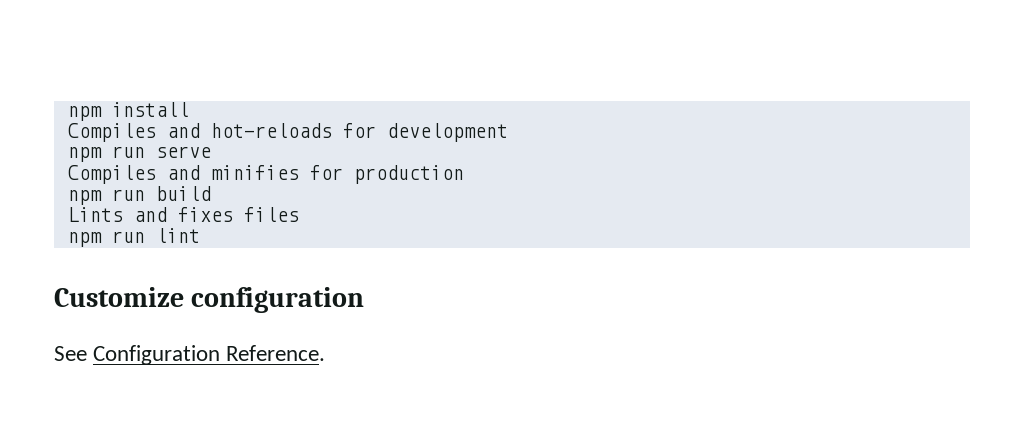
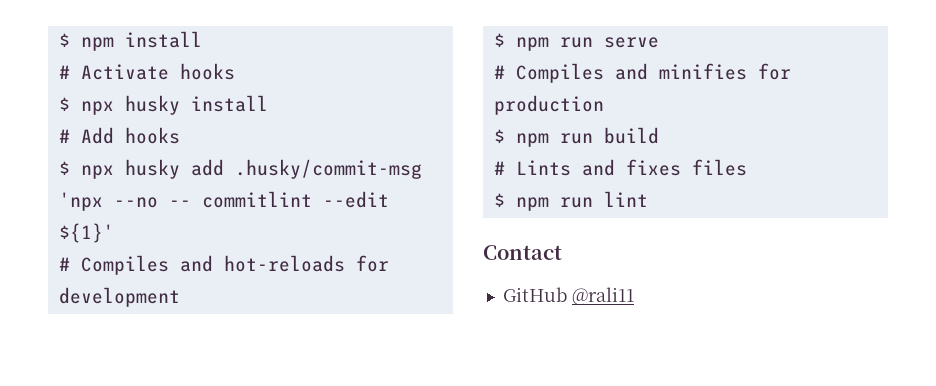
(67, 113) none -> [58,33,70,47] $
(189, 109) none -> [58,63,235,80] [58,95,268,115] [58,127,180,144] [58,159,422,179] [58,191,389,211] [58,223,114,243] [58,257,70,271] # Activate hooks // $ npx husky install // # Add hooks // $ npx husky add .husky/commit-msg 'npx --no -- commitlint --edit ${1}' // #
(508, 132) none -> [493,33,505,47] $
(211, 152) none -> [493,65,505,79] #
(464, 174) none -> [493,129,505,143] $
(211, 193) none -> [493,161,505,175] #
(299, 214) none -> [493,193,505,207] $
[54,287,365,313] [54,345,326,365] Customize configuration // See Configuration Reference. -> [483,245,562,260] [502,287,634,305] Contact // GitHub @rali11

